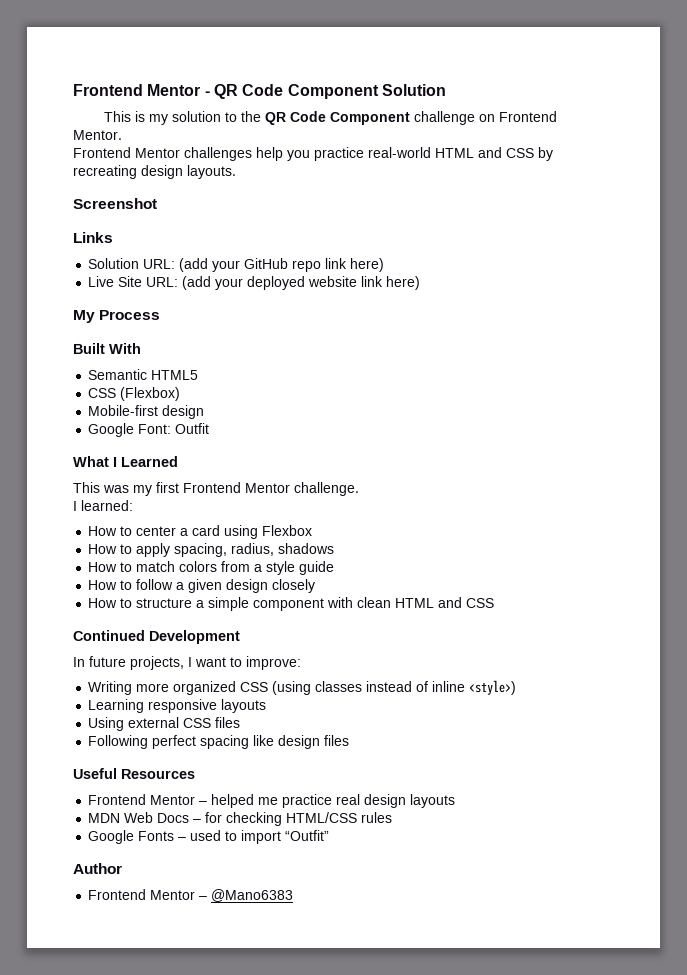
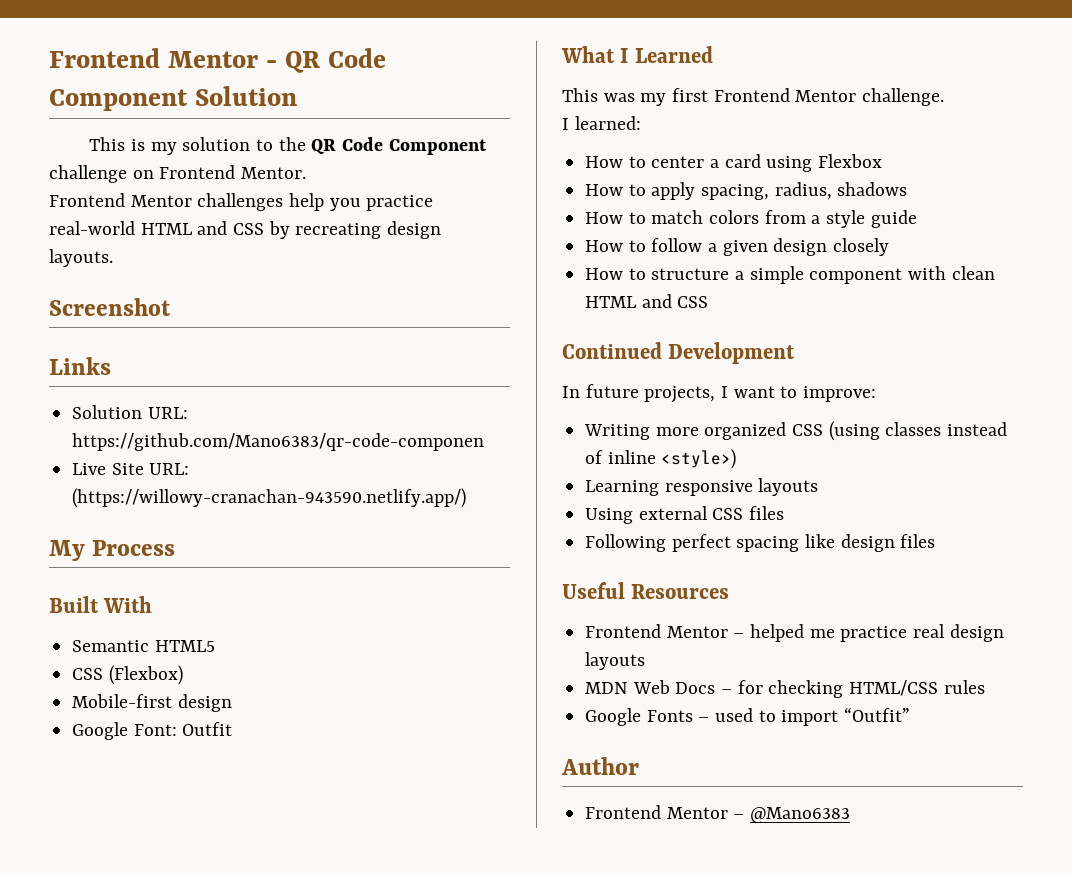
[179,258,385,272] [88,276,421,290] (add your GitHub repo link here) // Live Site URL: (add your deployed website link here) -> [72,433,485,451] [72,463,190,475] [72,488,467,508] https://github.com/Mano6383/qr-code-componen // Live Site URL: (https://willowy-cranachan-943590.netlify.app/)

